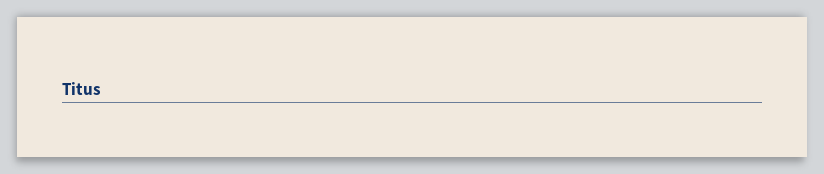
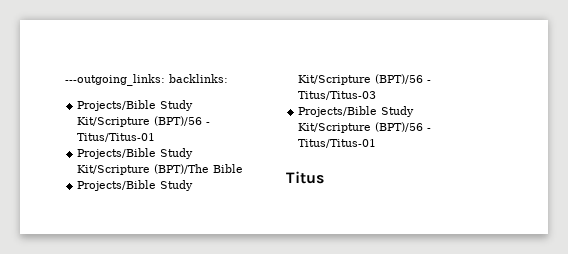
(62, 88) none -> [65,74,228,86] [77,100,194,111] [77,116,211,127] [77,133,156,142] [77,148,194,159] [77,164,244,175] [77,180,194,191] [298,74,432,85] [298,91,377,100] [298,106,415,117] [298,122,432,133] [298,139,377,148] ---outgoing_links: backlinks: // Projects/Bible Study Kit/Scripture (BPT)/56 - Titus/Titus-01 // Projects/Bible Study Kit/Scripture (BPT)/The Bible // Projects/Bible Study Kit/Scripture (BPT)/56 - Titus/Titus-03 // Projects/Bible Study Kit/Scripture (BPT)/56 - Titus/Titus-01 //

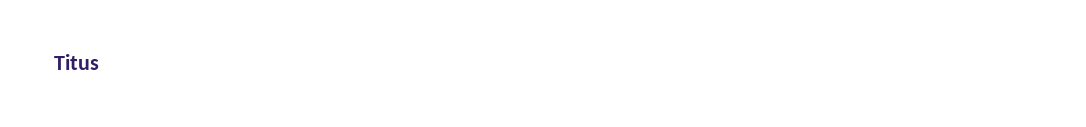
[65,74,228,86] [77,100,194,111] [77,116,211,127] [77,133,156,142] [77,148,194,159] [77,164,244,175] [77,180,194,191] [298,74,432,85] [298,91,377,100] [298,106,415,117] [298,122,432,133] [298,139,377,148] ---outgoing_links: backlinks: // Projects/Bible Study Kit/Scripture (BPT)/56 - Titus/Titus-01 // Projects/Bible Study Kit/Scripture (BPT)/The Bible // Projects/Bible Study Kit/Scripture (BPT)/56 - Titus/Titus-03 // Projects/Bible Study Kit/Scripture (BPT)/56 - Titus/Titus-01 // -> (54, 62) none

